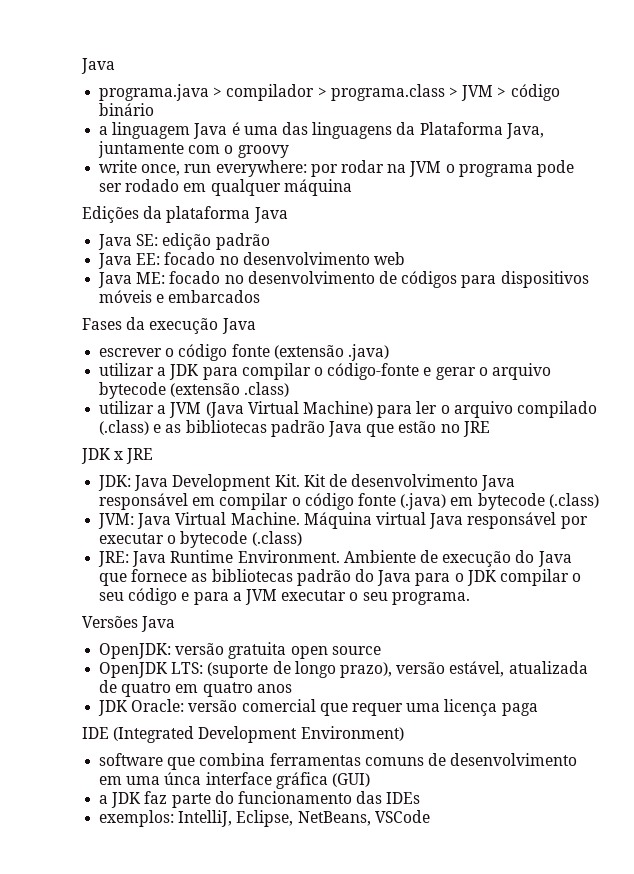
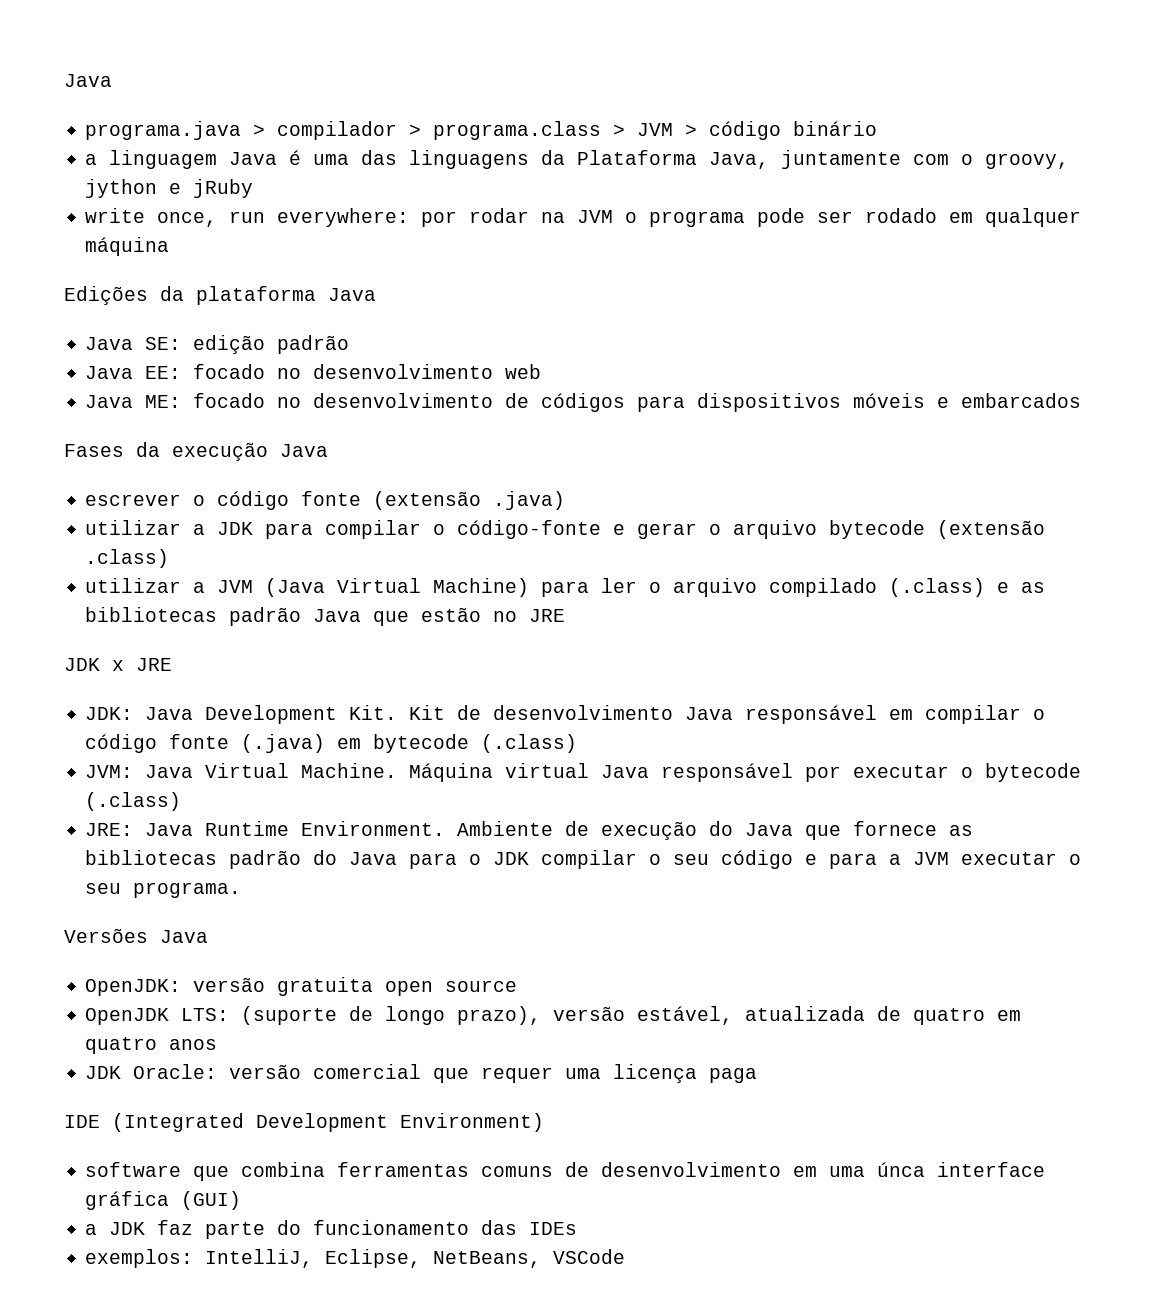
[237,145,289,158] groovy -> [985,153,1070,169] [85,179,254,198] groovy, jython e jRuby

